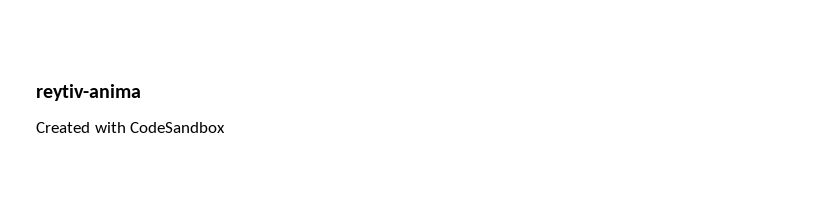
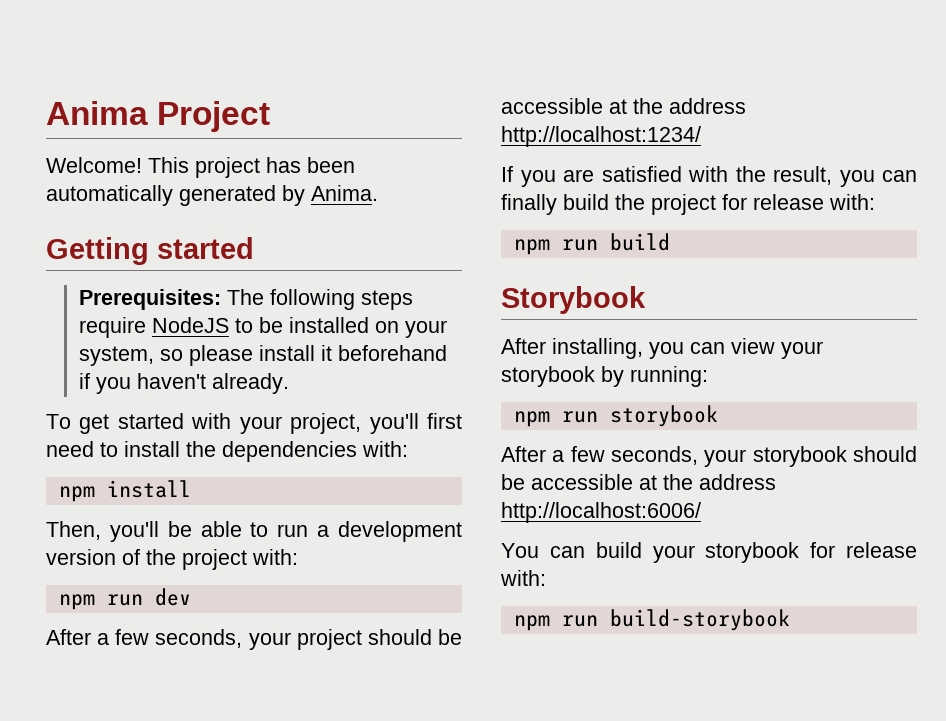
[36,84,141,101] [36,122,226,133] reytiv-anima // Created with CodeSandbox -> [46,101,271,132] [46,157,355,178] [46,185,378,206] [46,237,254,265] [78,289,413,310] [78,317,447,338] [78,345,447,366] [78,373,289,394] [46,413,462,434] [46,441,408,462] [58,480,191,502] [46,521,462,542] [46,549,298,570] [58,588,191,610] [46,629,463,650] [501,98,746,114] [501,126,701,147] [501,166,917,187] [501,194,875,215] [513,233,670,255] [501,286,646,314] [501,338,823,359] [501,366,708,387] [513,405,718,427] [501,446,917,467] [501,474,776,490] [501,502,701,523] [501,542,917,563] [500,570,546,586] [513,609,790,631] Anima Project // Welcome! This project has been automatically generated by Anima. // Getting started // Prerequisites: The following steps require NodeJS to be installed on your system, so please install it beforehand if you haven't already. // To get started with your project, you'll first need to install the dependencies with: // npm install // Then, you'll be able to run a development version of the project with: // npm run dev // After a few seconds, your project should be accessible at the address http://localhost:1234/ // If you are satisfied with the result, you can finally build the project for release with: // npm run build // Storybook // After installing, you can view your storybook by running: // npm run storybook // After a few seconds, your storybook should be accessible at the address http://localhost:6006/ // You can build your storybook for release with: // npm run build-storybook

